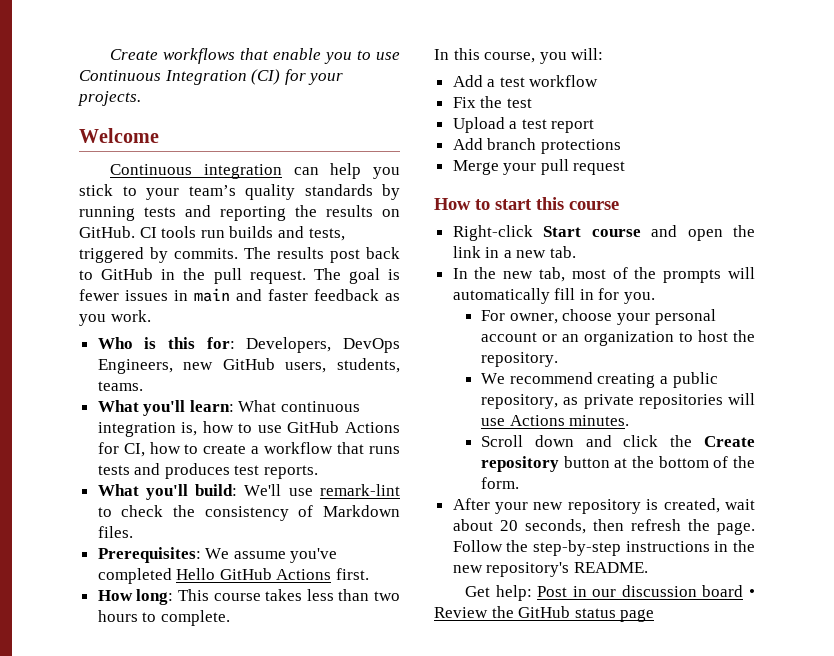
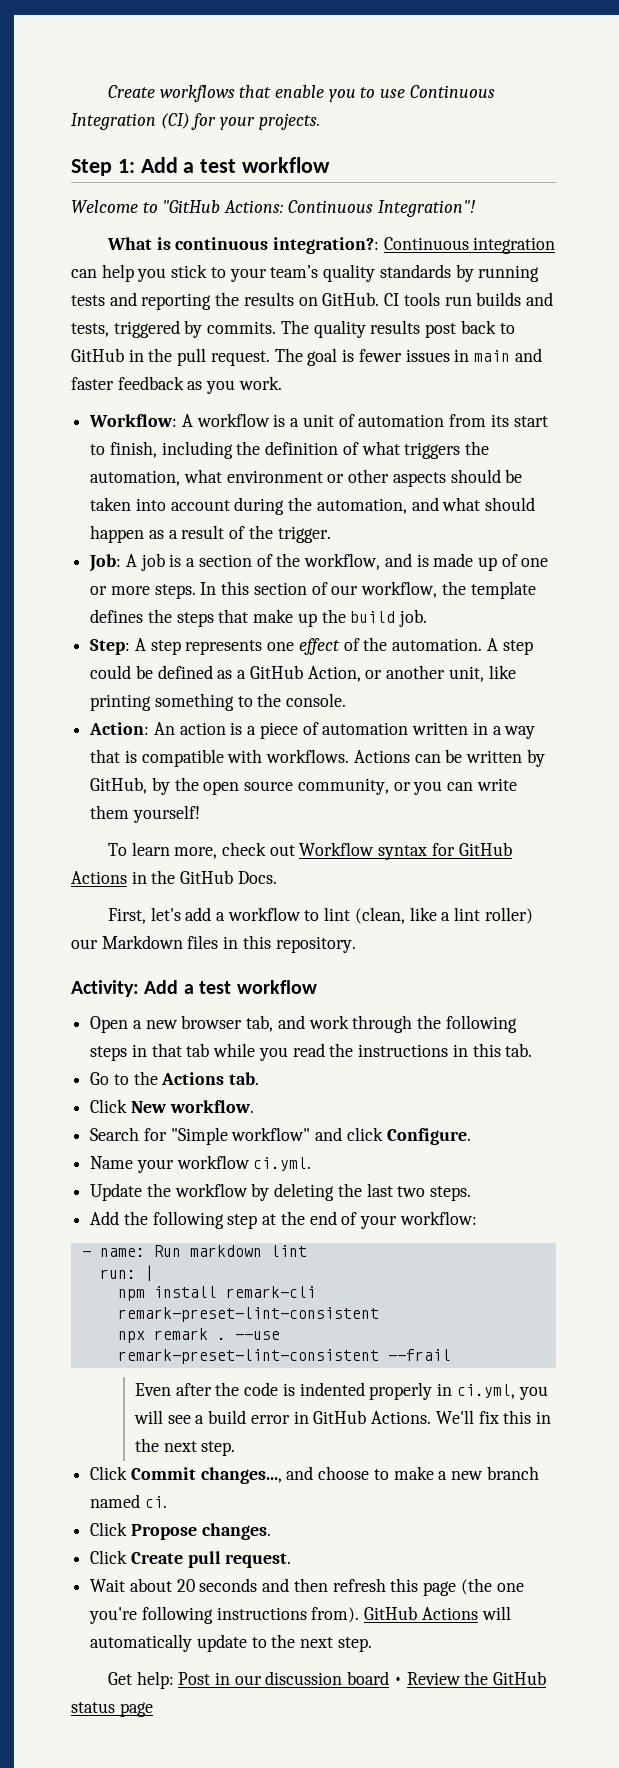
[79,128,159,143] Welcome // -> [71,157,331,176] [71,200,475,217] [106,237,379,254] Step 1: Add a test workflow // Welcome to "GitHub Actions: Continuous Integration"! // What is continuous integration?:
(271, 253) none -> [313,320,366,338] quality
[97,337,400,353] [97,358,400,374] [97,381,143,391] [97,400,361,416] [97,421,401,437] [97,442,400,457] [97,463,319,479] [97,484,400,500] [97,505,400,521] [97,526,133,538] [97,547,338,563] [97,568,370,584] [97,589,401,605] [97,610,230,626] [434,48,604,64] [452,75,599,87] [452,96,532,108] [452,117,595,133] [452,138,621,154] [452,159,626,175] [434,197,619,210] [452,225,755,241] [452,246,577,258] [452,267,755,283] [452,288,656,304] [481,309,716,325] [481,330,755,346] [481,352,559,367] [481,372,718,388] [481,393,755,409] [481,415,630,426] [481,435,755,447] [481,456,755,472] [481,477,520,489] [452,498,755,514] [452,519,755,535] [452,540,756,556] [452,562,648,577] Who is this for: Developers, DevOps Engineers, new GitHub users, students, teams. // What you'll learn: What continuous integration is, how to use GitHub Actions for CI, how to create a workflow that runs tests and produces test reports. // What you'll build: We'll use remark-lint to check the consistency of Markdown files. // Prerequisites: We assume you've completed Hello GitHub Actions first. // How long: This course takes less than two hours to complete. // In this course, you will: // Add a test workflow // Fix the test // Upload a test report // Add branch protections // Merge your pull request // How to start this course // Right-click Start course and open the link in a new tab. // In the new tab, most of the prompts will automatically fill in for you. // For owner, choose your personal account or an organization to host the repository. // We recommend creating a public repository, as private repositories will use Actions minutes. // Scroll down and click the Create repository button at the bottom of the form. // After your new repository is created, wait about 20 seconds, then refresh the page. Follow the step-by-step instructions in the new repository's README. -> [89,413,548,427] [90,441,490,459] [90,469,523,487] [90,497,536,515] [90,525,331,543] [89,553,549,572] [90,581,536,599] [90,609,428,627] [90,637,533,655] [90,665,516,682] [90,693,347,711] [89,722,536,739] [90,749,545,767] [90,777,517,795] [90,805,200,823] [107,842,512,860] [71,870,277,884] [107,907,533,924] [71,935,356,953] [71,980,317,997] [90,1015,517,1033] [90,1043,533,1061] [90,1071,260,1085] [90,1099,254,1113] [90,1127,471,1145] [90,1155,312,1173] [90,1183,472,1201] [90,1211,477,1229] [81,1245,307,1257] [99,1265,154,1281] [117,1286,316,1301] [117,1307,379,1322] [117,1328,280,1343] [117,1349,451,1364] [135,1382,548,1400] [134,1410,551,1424] [135,1438,236,1456] [90,1466,539,1484] [90,1494,167,1508] [90,1522,271,1540] [90,1550,292,1568] [90,1578,524,1596] [89,1606,511,1624] [90,1634,372,1652] Workflow: A workflow is a unit of automation from its start to finish, including the definition of what triggers the automation, what environment or other aspects should be taken into account during the automation, and what should happen as a result of the trigger. // Job: A job is a section of the workflow, and is made up of one or more steps. In this section of our workflow, the template defines the steps that make up the build job. // Step: A step represents one effect of the automation. A step could be defined as a GitHub Action, or another unit, like printing something to the console. // Action: An action is a piece of automation written in a way that is compatible with workflows. Actions can be written by GitHub, by the open source community, or you can write them yourself! // To learn more, check out Workflow syntax for GitHub Actions in the GitHub Docs. // First, let's add a workflow to lint (clean, like a lint roller) our Markdown files in this repository. // Activity: Add a test workflow // Open a new browser tab, and work through the following steps in that tab while you read the instructions in this tab. // Go to the Actions tab. // Click New workflow. // Search for "Simple workflow" and click Configure. // Name your workflow ci.yml. // Update the workflow by deleting the last two steps. // Add the following step at the end of your workflow: // - name: Run markdown lint // run: | // npm install remark-cli remark-preset-lint-consistent // npx remark . --use remark-preset-lint-consistent --frail // Even after the code is indented properly in ci.yml, you will see a build error in GitHub Actions. We'll fix this in the next step. // Click Commit changes..., and choose to make a new branch named ci. // Click Propose changes. // Click Create pull request. // Wait about 20 seconds and then refresh this page (the one you're following instructions from). GitHub Actions will automatically update to the next step.

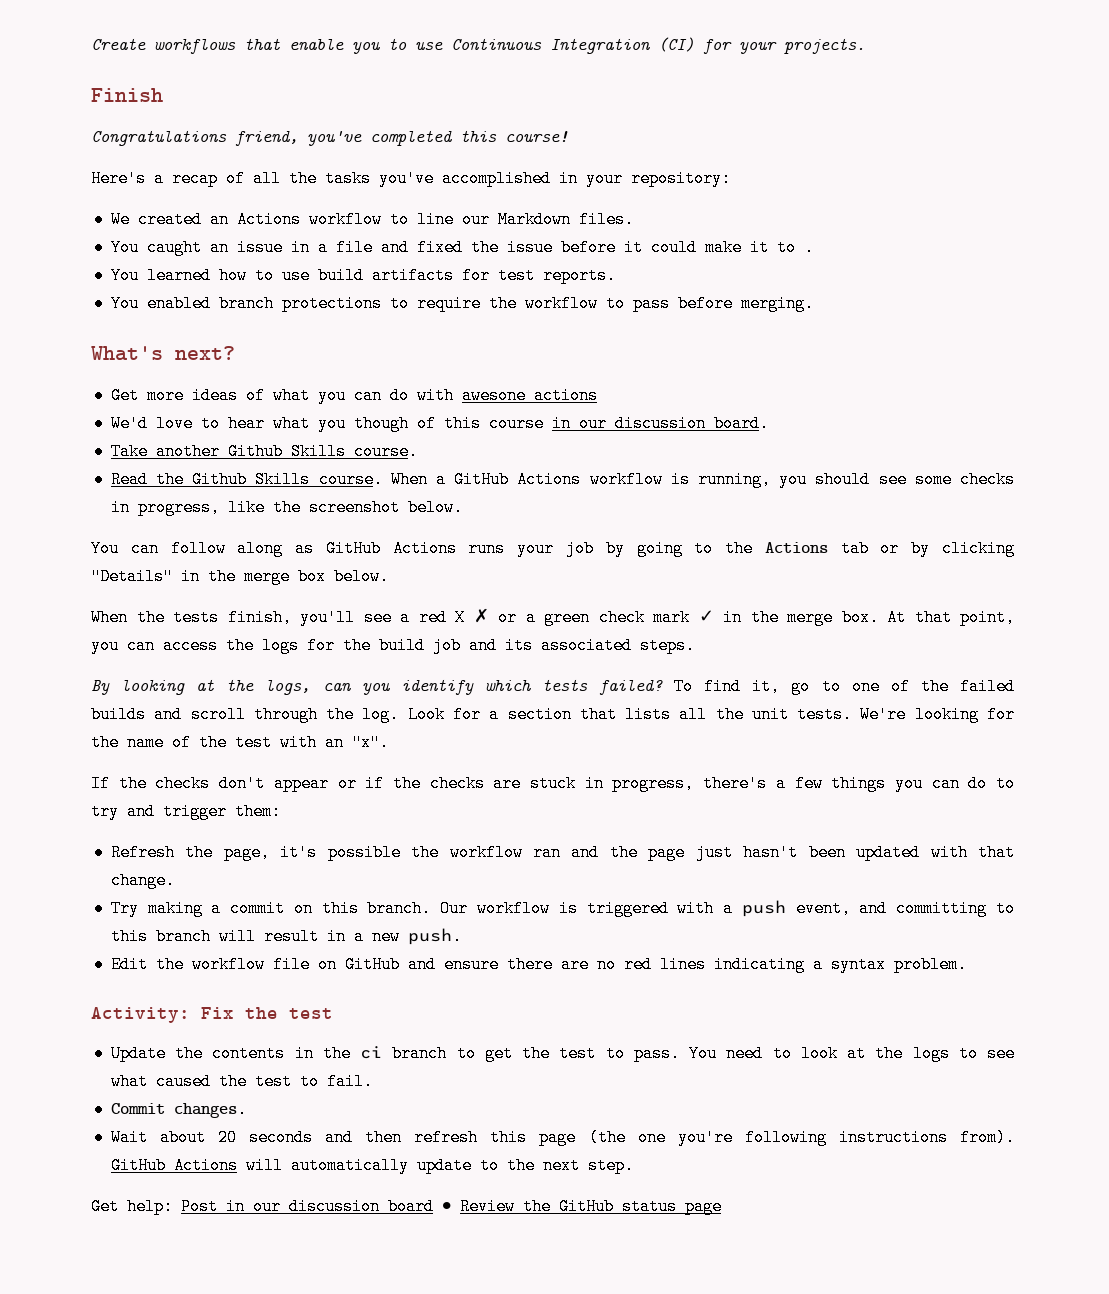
[71,157,331,176] [71,200,475,217] [106,237,556,254] [71,264,540,282] [71,292,553,310] [71,320,515,338] [71,348,542,366] [71,376,282,394] [89,413,548,427] [90,441,490,459] [90,469,523,487] [90,497,536,515] [90,525,331,543] [89,553,549,572] [90,581,536,599] [90,609,428,627] [90,637,533,655] [90,665,516,682] [90,693,347,711] [89,722,536,739] [90,749,545,767] [90,777,517,795] [90,805,200,823] [107,842,512,860] [71,870,277,884] [107,907,533,924] [71,935,356,953] [71,980,317,997] [90,1015,517,1033] [90,1043,533,1061] [90,1071,260,1085] [90,1099,254,1113] [90,1127,471,1145] [90,1155,312,1173] [90,1183,472,1201] [90,1211,477,1229] [81,1245,307,1257] [99,1265,154,1281] [117,1286,316,1301] [117,1307,379,1322] [117,1328,280,1343] [117,1349,451,1364] [135,1382,548,1400] [134,1410,551,1424] [135,1438,236,1456] [90,1466,539,1484] [90,1494,167,1508] [90,1522,271,1540] [90,1550,292,1568] Step 1: Add a test workflow // Welcome to "GitHub Actions: Continuous Integration"! // What is continuous integration?: Continuous integration can help you stick to your team’s quality standards by running tests and reporting the results on GitHub. CI tools run builds and tests, triggered by commits. The quality results post back to GitHub in the pull request. The goal is fewer issues in main and faster feedback as you work. // Workflow: A workflow is a unit of automation from its start to finish, including the definition of what triggers the automation, what environment or other aspects should be taken into account during the automation, and what should happen as a result of the trigger. // Job: A job is a section of the workflow, and is made up of one or more steps. In this section of our workflow, the template defines the steps that make up the build job. // Step: A step represents one effect of the automation. A step could be defined as a GitHub Action, or another unit, like printing something to the console. // Action: An action is a piece of automation written in a way that is compatible with workflows. Actions can be written by GitHub, by the open source community, or you can write them yourself! // To learn more, check out Workflow syntax for GitHub Actions in the GitHub Docs. // First, let's add a workflow to lint (clean, like a lint roller) our Markdown files in this repository. // Activity: Add a test workflow // Open a new browser tab, and work through the following steps in that tab while you read the instructions in this tab. // Go to the Actions tab. // Click New workflow. // Search for "Simple workflow" and click Configure. // Name your workflow ci.yml. // Update the workflow by deleting the last two steps. // Add the following step at the end of your workflow: // - name: Run markdown lint // run: | // npm install remark-cli remark-preset-lint-consistent // npx remark . --use remark-preset-lint-consistent --frail // Even after the code is indented properly in ci.yml, you will see a build error in GitHub Actions. We'll fix this in the next step. // Click Commit changes..., and choose to make a new branch named ci. // Click Propose changes. // Click Create pull request. -> [91,88,163,102] [91,130,568,146] [91,170,731,187] [110,211,634,228] [110,239,814,256] [110,267,616,284] [110,295,814,312] [91,346,235,361] [110,387,598,404] [110,415,769,432] [110,443,418,460] [110,471,1016,488] [110,499,463,516] [91,540,1016,557] [91,568,389,585] [91,608,1015,626] [91,637,695,654] [91,678,1015,695] [91,706,1016,723] [91,734,389,751] [91,775,1016,792] [91,803,281,820] [110,844,1016,861] [110,872,175,889] [110,900,1015,917] [110,928,462,945] [110,956,967,973] [91,1007,333,1023] [110,1045,1016,1062] [110,1073,373,1090] [110,1101,247,1118] Finish // Congratulations friend, you've completed this course! // Here's a recap of all the tasks you've accomplished in your repository: // We created an Actions workflow to line our Markdown files. // You caught an issue in a file and fixed the issue before it could make it to . // You learned how to use build artifacts for test reports. // You enabled branch protections to require the workflow to pass before merging. // What's next? // Get more ideas of what you can do with awesone actions // We'd love to hear what you though of this course in our discussion board. // Take another Github Skills course. // Read the Github Skills course. When a GitHub Actions workflow is running, you should see some checks in progress, like the screenshot below. // You can follow along as GitHub Actions runs your job by going to the Actions tab or by clicking "Details" in the merge box below. // When the tests finish, you'll see a red X ✗ or a green check mark ✓ in the merge box. At that point, you can access the logs for the build job and its associated steps. // By looking at the logs, can you identify which tests failed? To find it, go to one of the failed builds and scroll through the log. Look for a section that lists all the unit tests. We're looking for the name of the test with an "x". // If the checks don't appear or if the checks are stuck in progress, there's a few things you can do to try and trigger them: // Refresh the page, it's possible the workflow ran and the page just hasn't been updated with that change. // Try making a commit on this branch. Our workflow is triggered with a push event, and committing to this branch will result in a new push. // Edit the workflow file on GitHub and ensure there are no red lines indicating a syntax problem. // Activity: Fix the test // Update the contents in the ci branch to get the test to pass. You need to look at the logs to see what caused the test to fail. // Commit changes.

